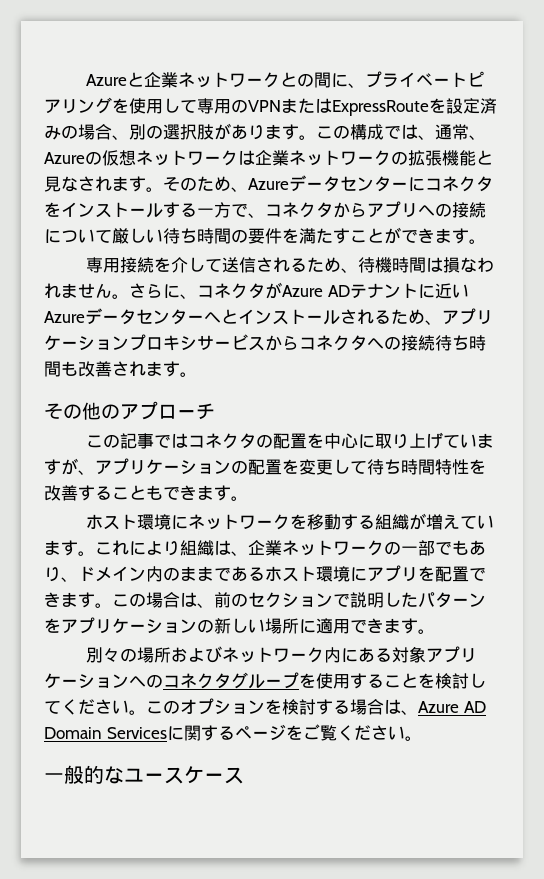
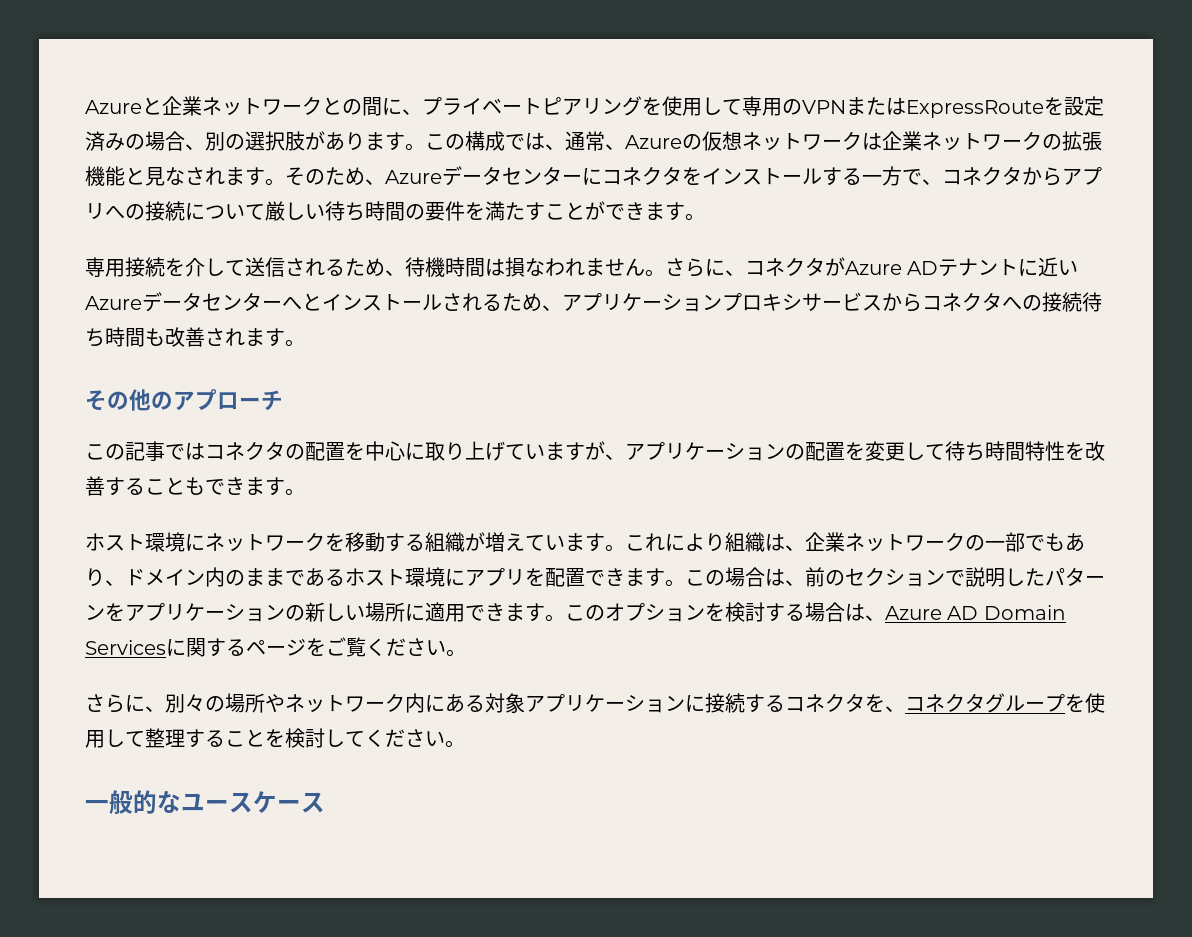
[86,646,478,663] [44,672,486,689] [44,699,146,715] // 別々の場所およびネットワーク内にある対象アプリケーションへのコネクタグループを使用することを検討してください。 -> (565, 618) none
(422, 738) none -> [85,693,1105,713] [85,728,465,748] // さらに、別々の場所やネットワーク内にある対象アプリケーションに接続するコネクタを、コネクタグループを使用して整理することを検討してください。

